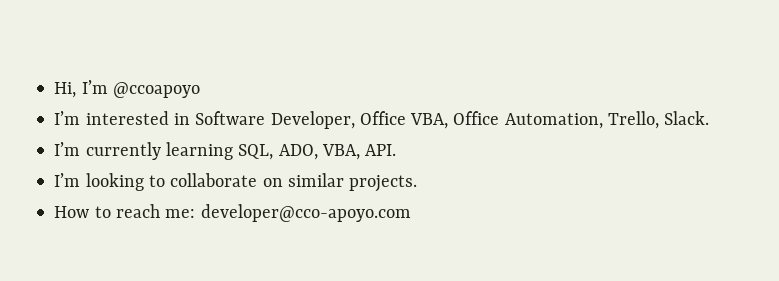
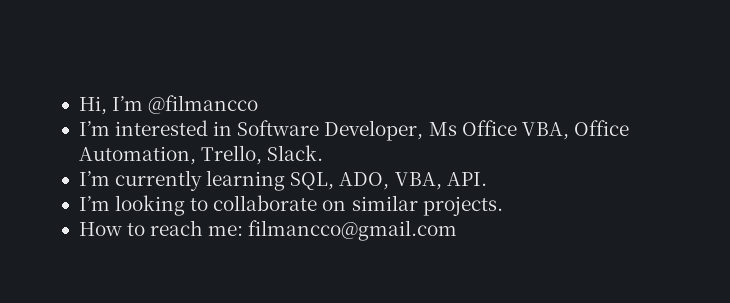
[112,82,200,98] @ccoapoyo -> [148,95,259,114] @filmancco
(355, 120) none -> [428,122,457,136] Ms
[200,204,411,222] developer@cco-apoyo.com -> [248,220,458,241] filmancco@gmail.com

